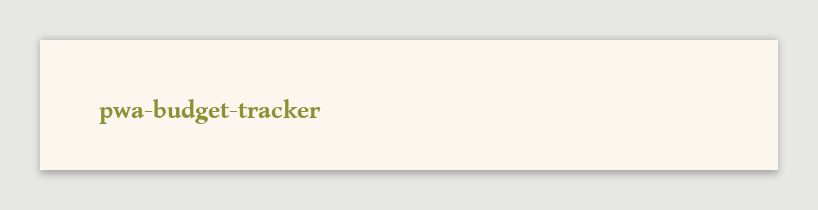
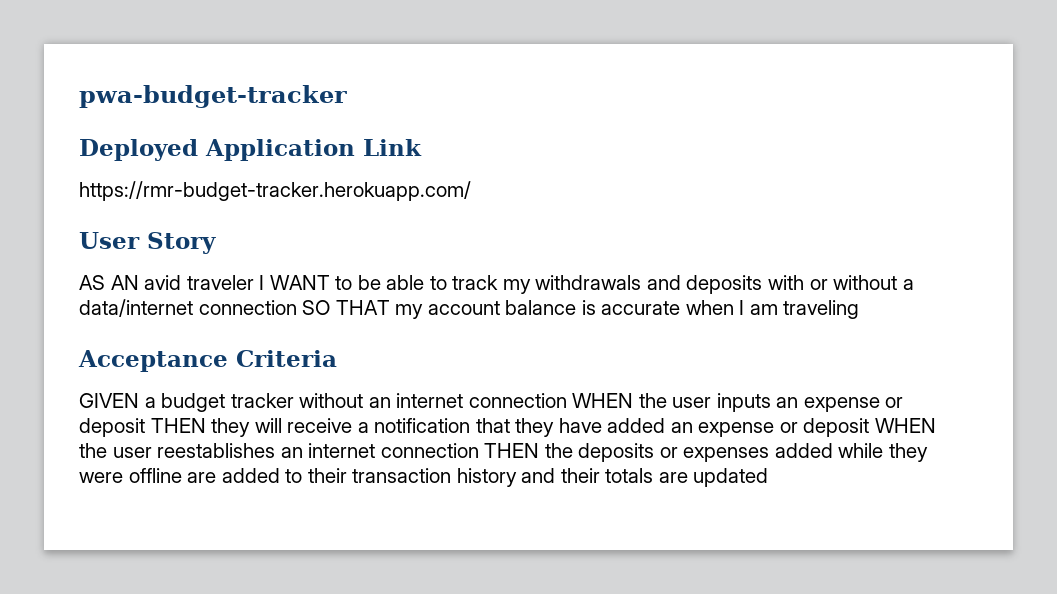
(321, 111) none -> [79,139,422,161] [79,181,471,201] [79,232,216,254] [79,275,914,294] [79,299,860,319] [78,350,337,372] [79,393,904,412] [79,418,937,437] [79,443,928,462] [79,468,769,487] // Deployed Application Link // https://rmr-budget-tracker.herokuapp.com/ // User Story // AS AN avid traveler I WANT to be able to track my withdrawals and deposits with or without a data/internet connection SO THAT my account balance is accurate when I am traveling // Acceptance Criteria // GIVEN a budget tracker without an internet connection WHEN the user inputs an expense or deposit THEN they will receive a notification that they have added an expense or deposit WHEN the user reestablishes an internet connection THEN the deposits or expenses added while they were offline are added to their transaction history and their totals are updated

